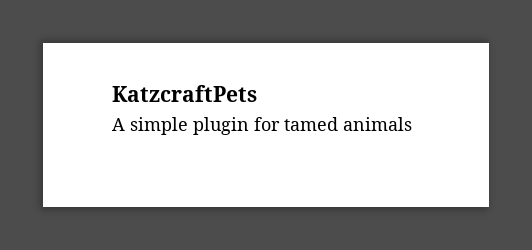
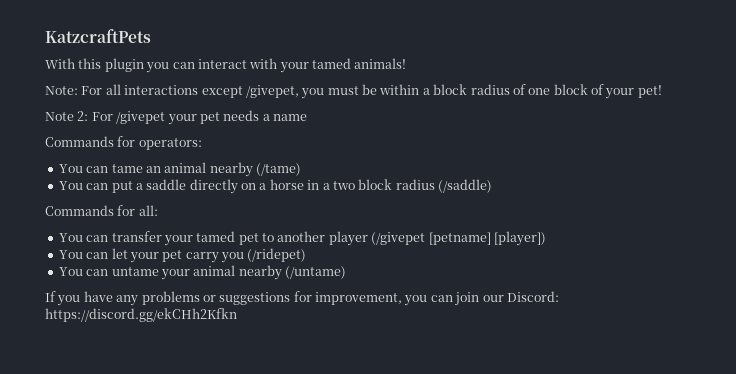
[112,117,412,135] A simple plugin for tamed animals -> [45,58,407,73] [45,84,662,99] [45,110,307,125] [45,136,202,150] [58,162,301,177] [58,179,492,194] [45,205,158,216] [58,231,546,246] [58,248,307,263] [58,265,346,280] [45,291,559,306] [45,308,237,322] With this plugin you can interact with your tamed animals! // Note: For all interactions except /givepet, you must be within a block radius of one block of your pet! // Note 2: For /givepet your pet needs a name // Commands for operators: // You can tame an animal nearby (/tame) // You can put a saddle directly on a horse in a two block radius (/saddle) // Commands for all: // You can transfer your tamed pet to another player (/givepet [petname] [player]) // You can let your pet carry you (/ridepet) // You can untame your animal nearby (/untame) // If you have any problems or suggestions for improvement, you can join our Discord: https://discord.gg/ekCHh2Kfkn

